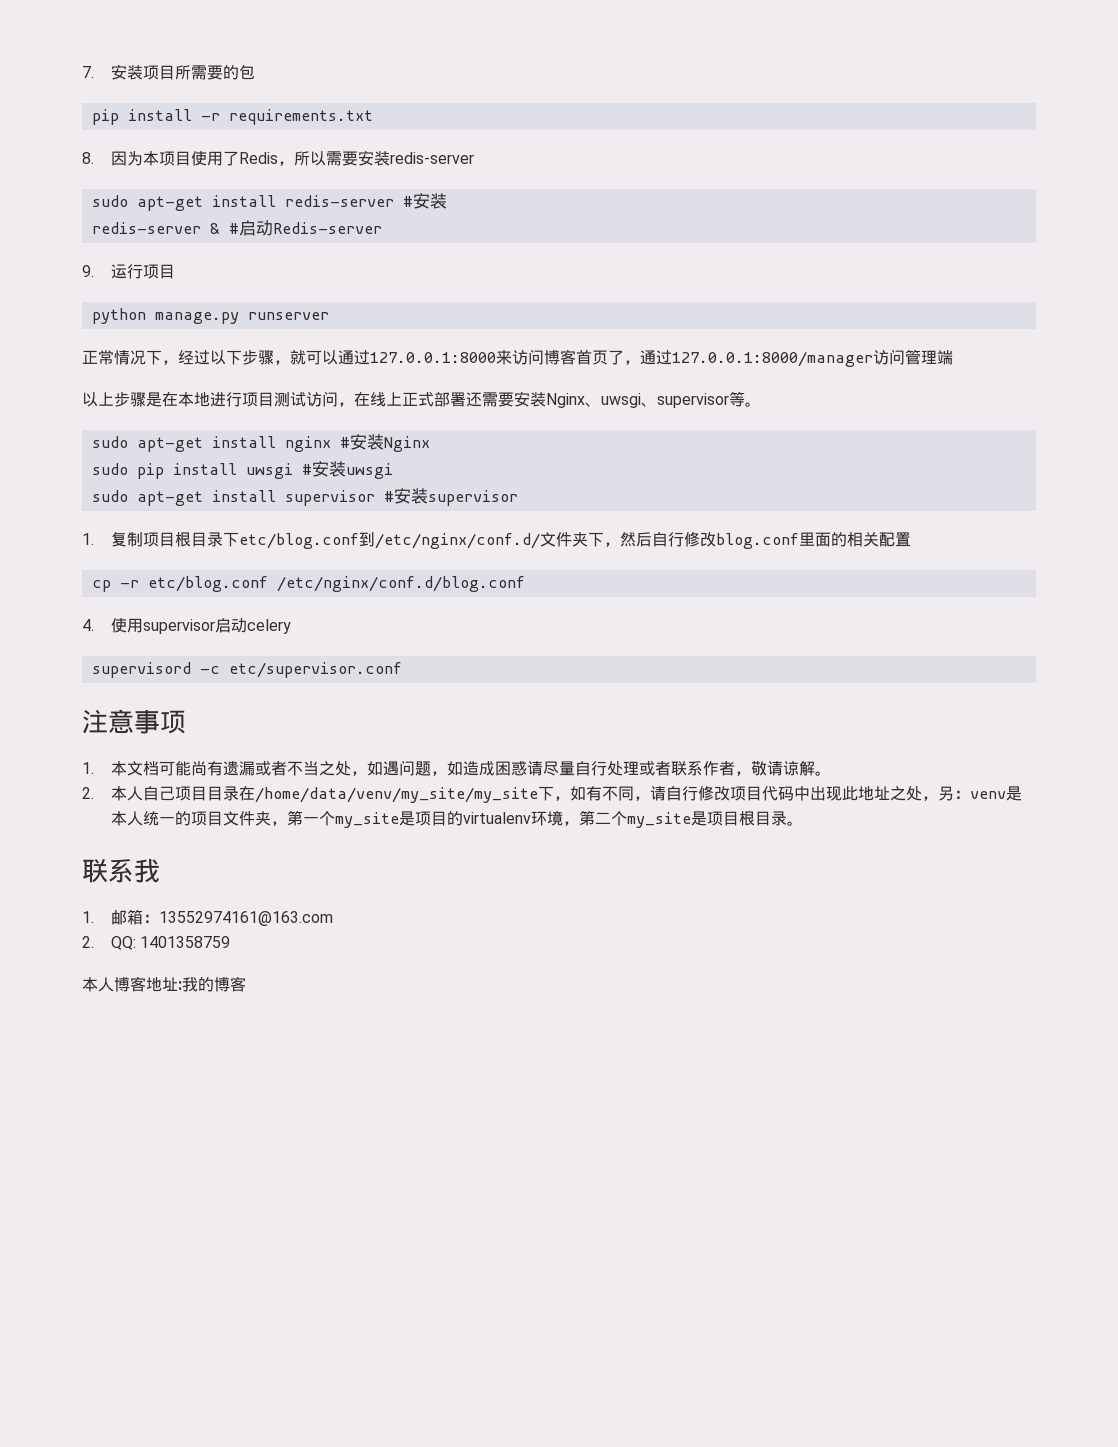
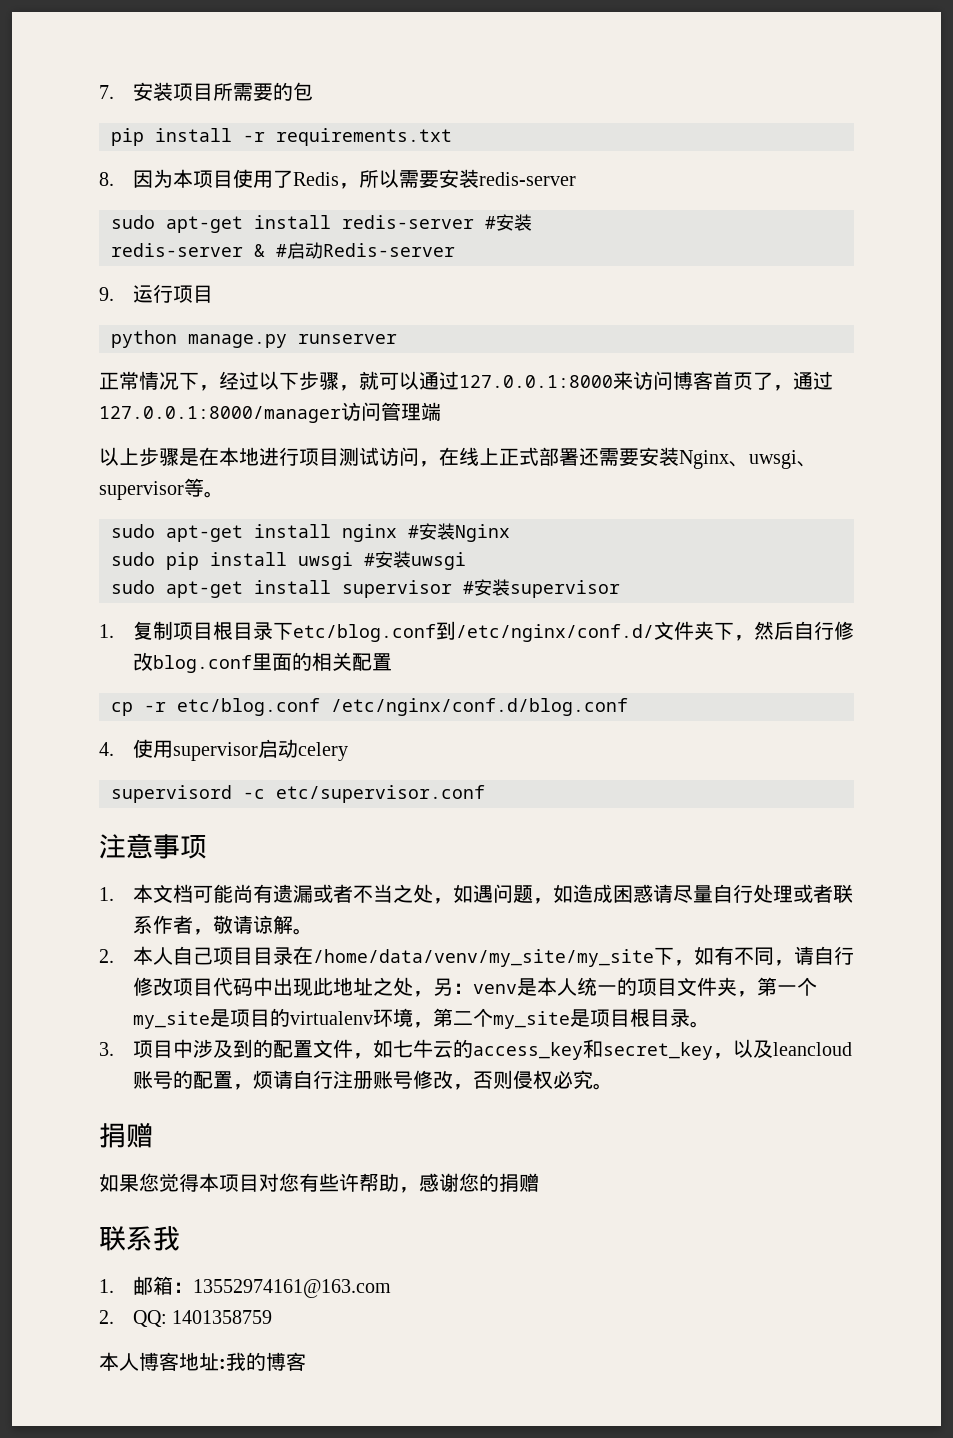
(803, 823) none -> [99,1039,852,1060] [132,1070,613,1090] [99,1122,153,1148] [99,1173,539,1193] // 3.项目中涉及到的配置文件，如七牛云的access_key和secret_key，以及leancloud账号的配置，烦请自行注册账号修改，否则侵权必究。 // 捐赠 // 如果您觉得本项目对您有些许帮助，感谢您的捐赠

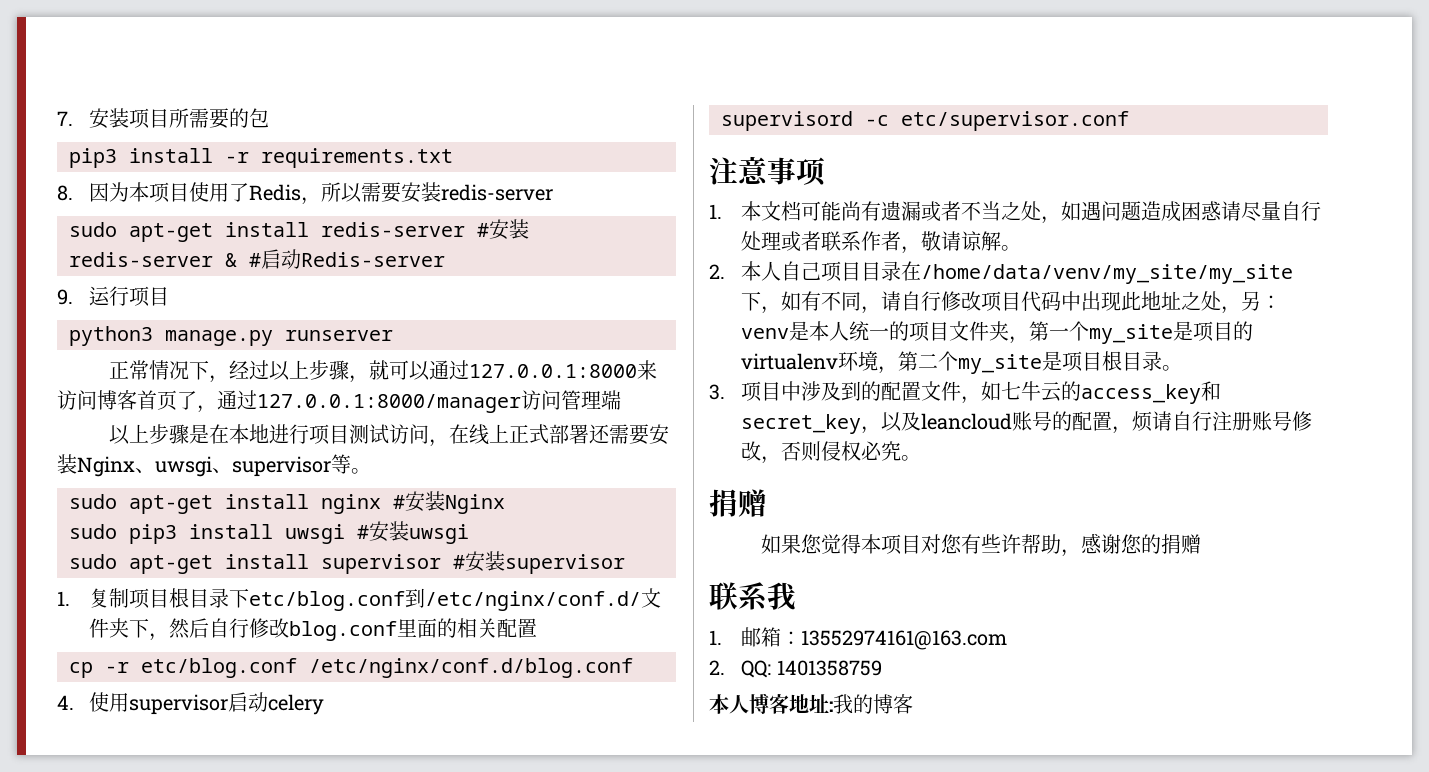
[111,128,144,146] pip -> [69,148,117,168] pip3
[111,330,177,348] python -> [69,326,153,346] python3
[279,372,299,390] 下 -> [288,360,309,379] 上
[166,552,199,570] pip -> [129,524,177,544] pip3
[532,884,573,904] ，如 -> (1142, 211) none

